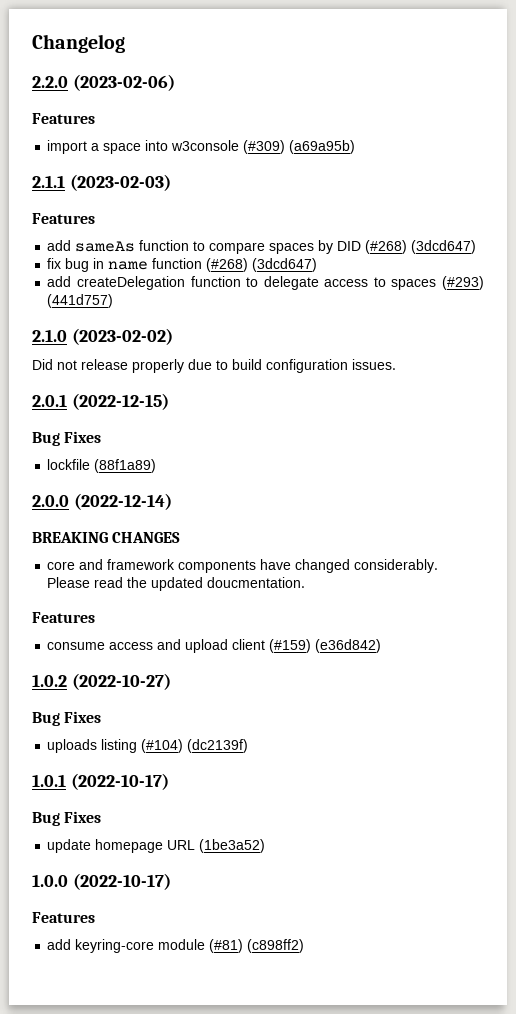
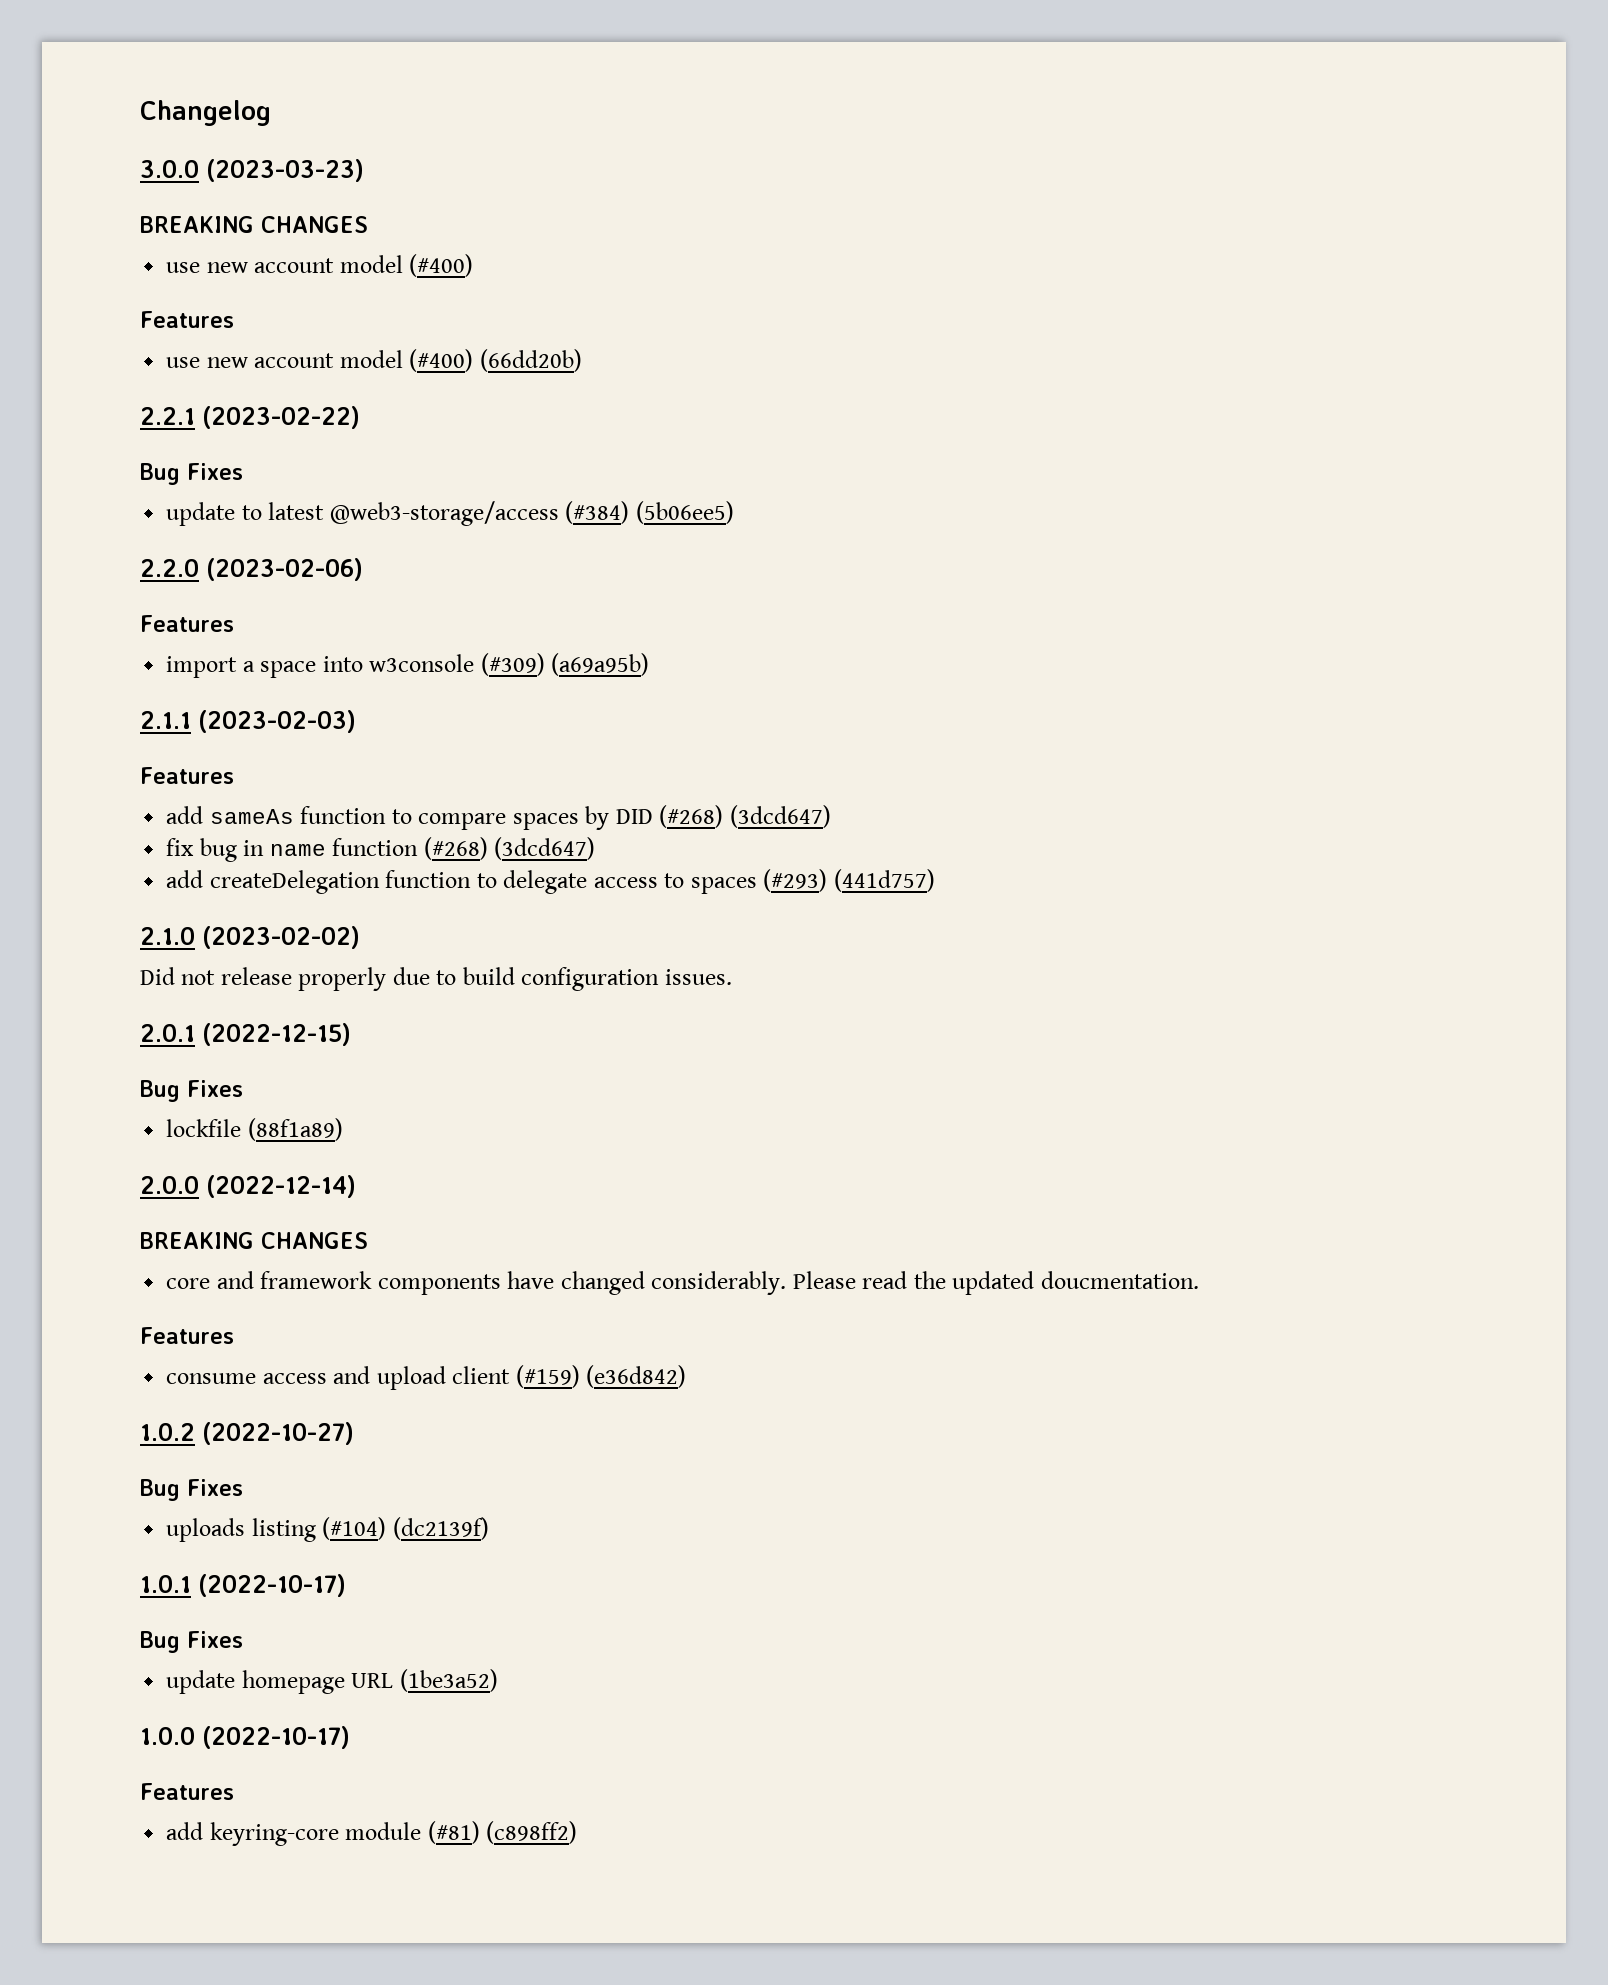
(125, 43) none -> [140,159,364,182] [140,216,368,233] [166,254,474,277] [140,311,234,328] [166,349,582,372] [140,406,360,429] [140,463,243,485] [166,501,734,526] // 3.0.0 (2023-03-23) // BREAKING CHANGES // use new account model (#400) // Features // use new account model (#400) (66dd20b) // 2.2.1 (2023-02-22) // Bug Fixes // update to latest @web3-storage/access (#384) (5b06ee5)

